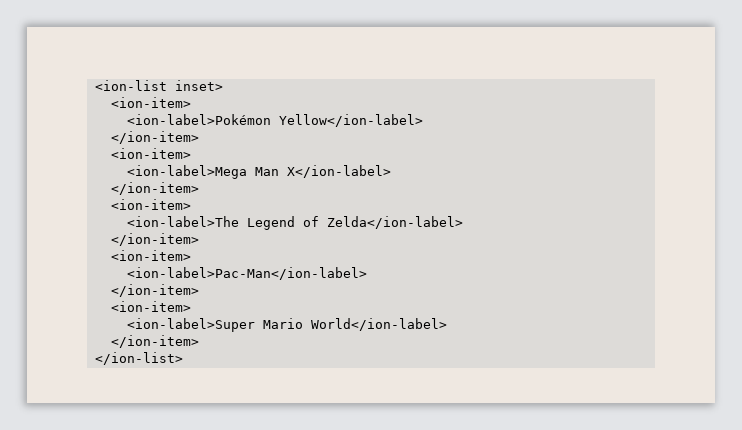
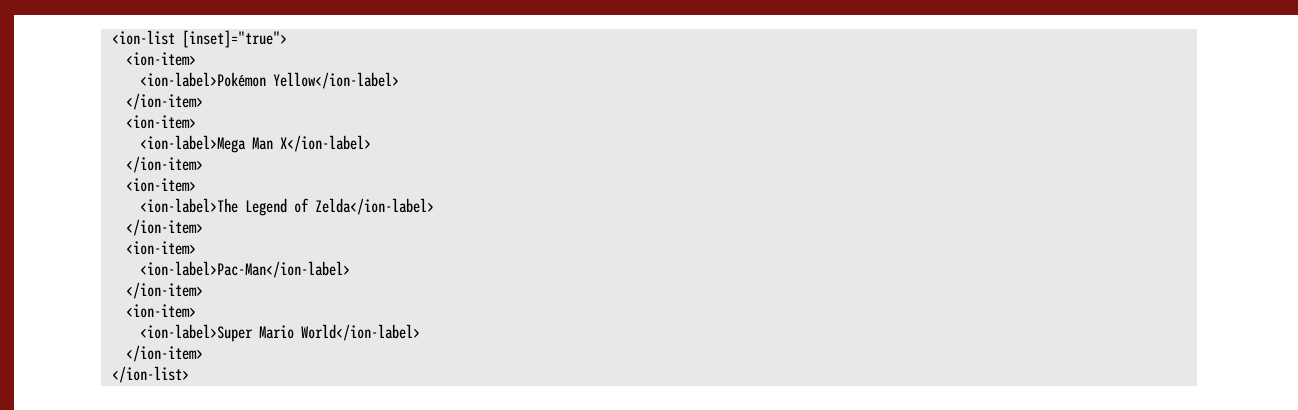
[174,80,223,91] inset> -> [182,30,288,48] [inset]="true">

